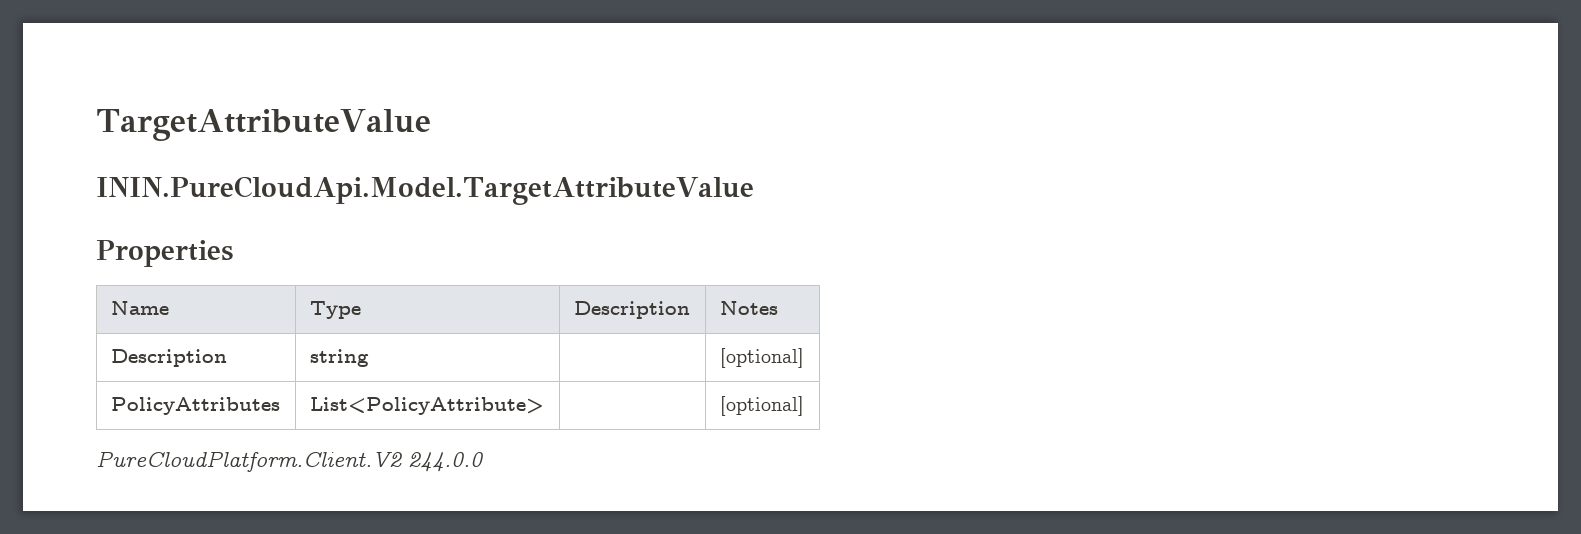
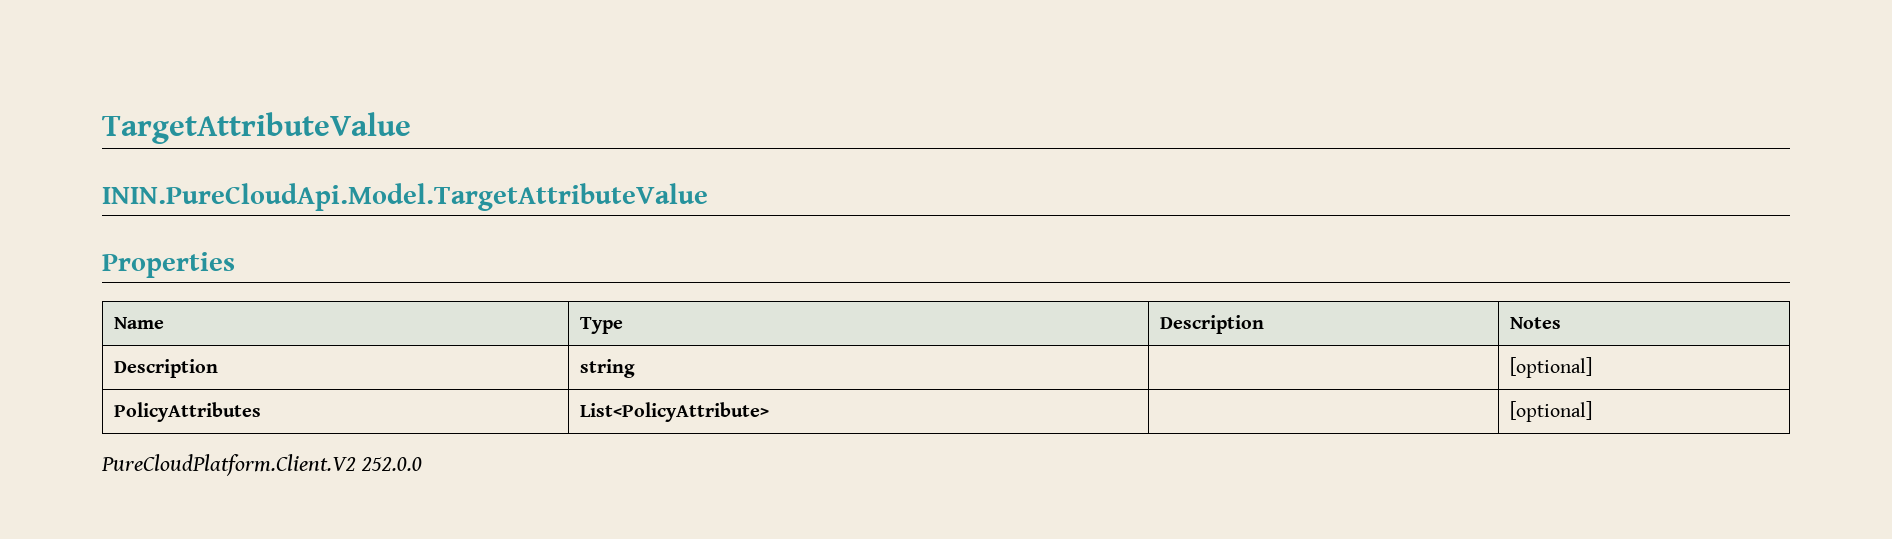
[408,452,483,472] 244.0.0 -> [361,457,423,471] 252.0.0

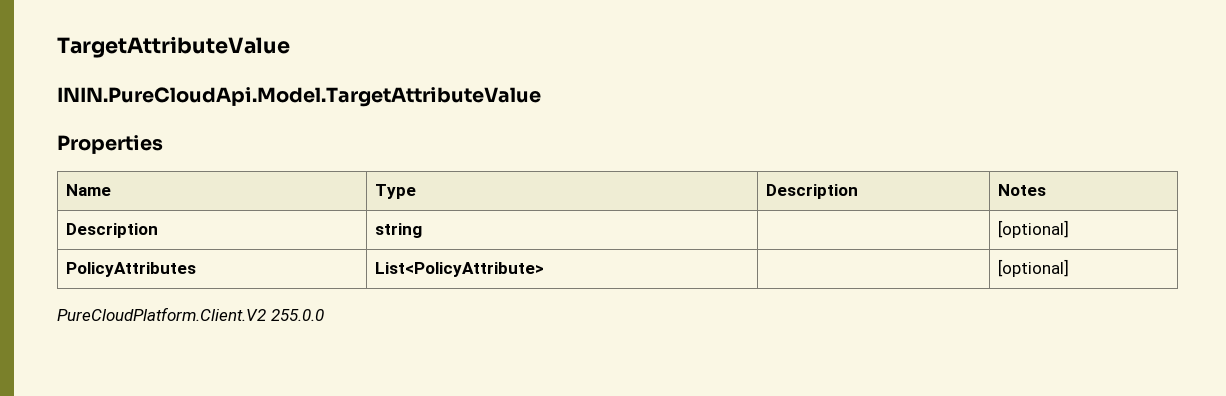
[361,457,423,471] 252.0.0 -> [270,309,324,321] 255.0.0

